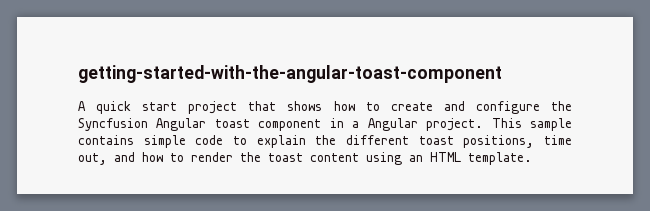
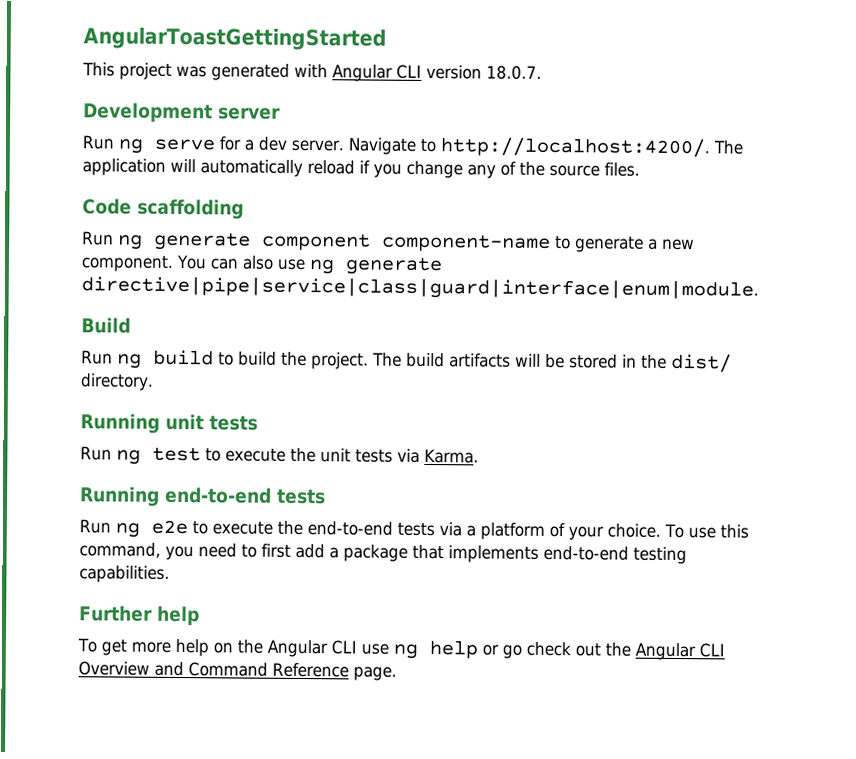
[78,65,502,83] [78,101,572,114] [78,118,573,131] [78,135,572,148] [78,152,532,165] getting-started-with-the-angular-toast-component // A quick start project that shows how to create and configure the Syncfusion Angular toast component in a Angular project. This sample contains simple code to explain the different toast positions, time out, and how to render the toast content using an HTML template. -> [83,27,387,51] [82,62,542,82] [83,102,281,123] [82,135,743,158] [82,158,640,179] [82,198,244,220] [82,231,695,253] [81,254,442,276] [81,276,759,301] [81,317,131,334] [81,349,732,373] [80,373,154,391] [80,413,258,434] [80,446,479,465] [79,486,326,507] [79,519,749,541] [79,542,687,565] [79,565,170,583] [79,605,200,626] [77,638,725,661] [78,661,397,681] AngularToastGettingStarted // This project was generated with Angular CLI version 18.0.7. // Development server // Run ng serve for a dev server. Navigate to http://localhost:4200/. The application will automatically reload if you change any of the source files. // Code scaffolding // Run ng generate component component-name to generate a new component. You can also use ng generate directive|pipe|service|class|guard|interface|enum|module. // Build // Run ng build to build the project. The build artifacts will be stored in the dist/ directory. // Running unit tests // Run ng test to execute the unit tests via Karma. // Running end-to-end tests // Run ng e2e to execute the end-to-end tests via a platform of your choice. To use this command, you need to first add a package that implements end-to-end testing capabilities. // Further help // To get more help on the Angular CLI use ng help or go check out the Angular CLI Overview and Command Reference page.

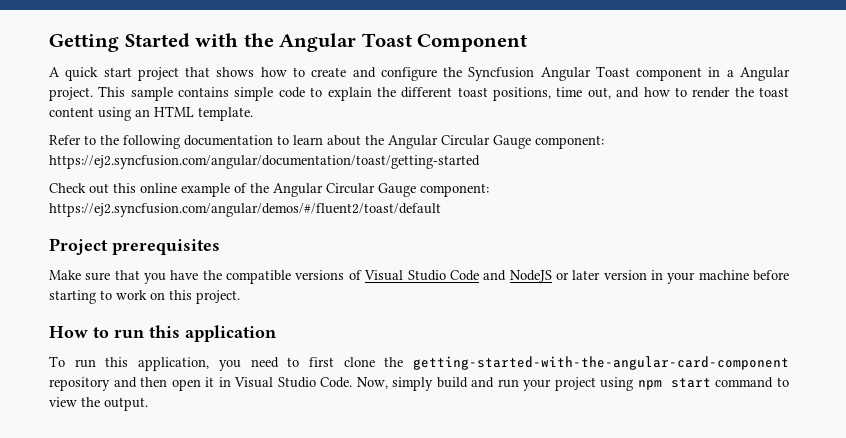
[83,27,387,51] [82,62,542,82] [83,102,281,123] [82,135,743,158] [82,158,640,179] [82,198,244,220] [82,231,695,253] [81,254,442,276] [81,276,759,301] [81,317,131,334] [81,349,732,373] [80,373,154,391] [80,413,258,434] [80,446,479,465] [79,486,326,507] [79,519,749,541] [79,542,687,565] [79,565,170,583] [79,605,200,626] [77,638,725,661] [78,661,397,681] AngularToastGettingStarted // This project was generated with Angular CLI version 18.0.7. // Development server // Run ng serve for a dev server. Navigate to http://localhost:4200/. The application will automatically reload if you change any of the source files. // Code scaffolding // Run ng generate component component-name to generate a new component. You can also use ng generate directive|pipe|service|class|guard|interface|enum|module. // Build // Run ng build to build the project. The build artifacts will be stored in the dist/ directory. // Running unit tests // Run ng test to execute the unit tests via Karma. // Running end-to-end tests // Run ng e2e to execute the end-to-end tests via a platform of your choice. To use this command, you need to first add a package that implements end-to-end testing capabilities. // Further help // To get more help on the Angular CLI use ng help or go check out the Angular CLI Overview and Command Reference page. -> [49,33,528,52] [49,66,791,81] [49,86,789,101] [49,106,253,121] [49,135,604,149] [49,155,480,169] [49,183,489,197] [49,203,441,217] [49,238,220,255] [49,270,790,284] [49,290,240,304] [49,325,276,342] [49,356,789,371] [49,377,789,391] [49,397,148,411] Getting Started with the Angular Toast Component // A quick start project that shows how to create and configure the Syncfusion Angular Toast component in a Angular project. This sample contains simple code to explain the different toast positions, time out, and how to render the toast content using an HTML template. // Refer to the following documentation to learn about the Angular Circular Gauge component: https://ej2.syncfusion.com/angular/documentation/toast/getting-started // Check out this online example of the Angular Circular Gauge component: https://ej2.syncfusion.com/angular/demos/#/fluent2/toast/default // Project prerequisites // Make sure that you have the compatible versions of Visual Studio Code and NodeJS or later version in your machine before starting to work on this project. // How to run this application // To run this application, you need to first clone the getting-started-with-the-angular-card-component repository and then open it in Visual Studio Code. Now, simply build and run your project using npm start command to view the output.

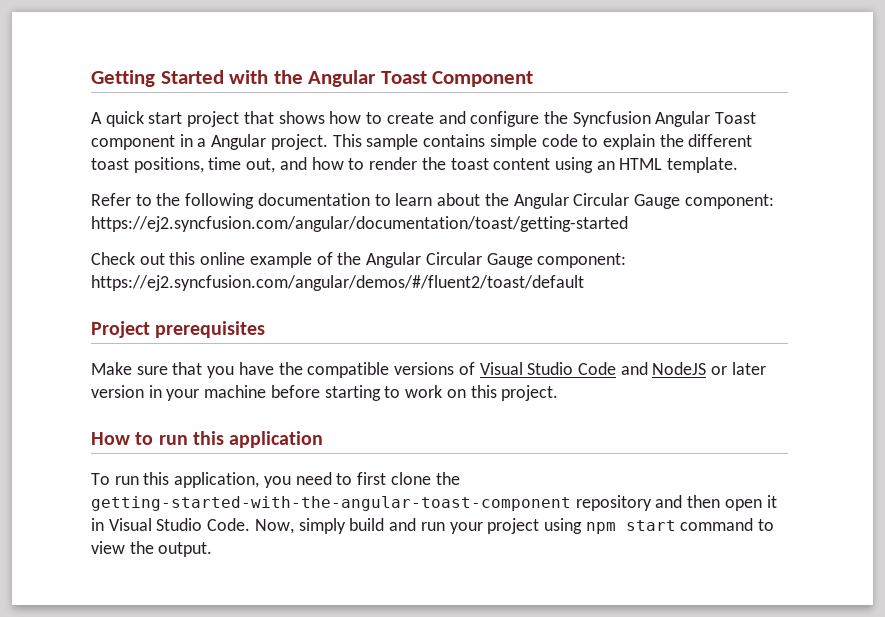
[412,356,789,370] getting-started-with-the-angular-card-component -> [91,496,571,511] getting-started-with-the-angular-toast-component

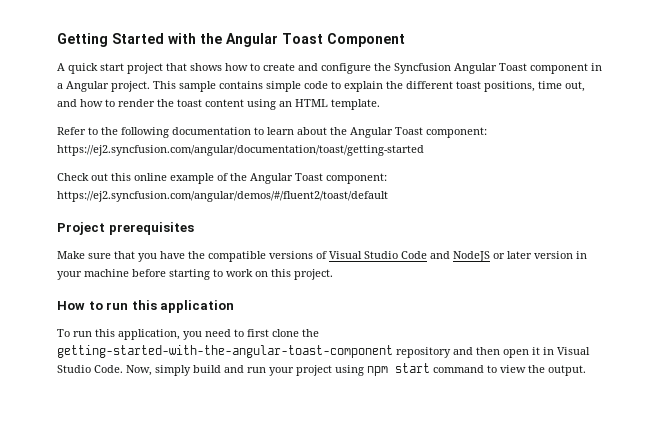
[573,193,680,209] Circular Gauge -> [395,127,423,135] Toast
[425,252,533,268] Circular Gauge -> [295,173,323,181] Toast

